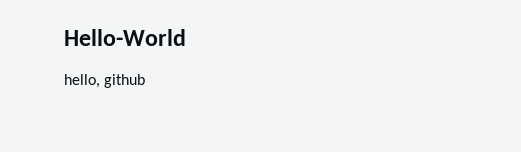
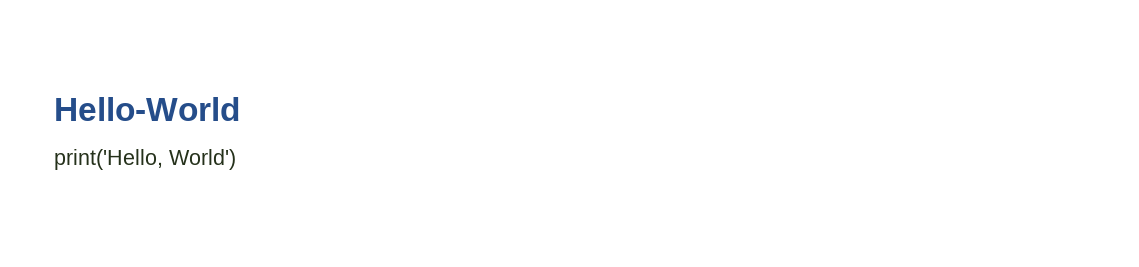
[64,74,146,88] hello, github -> [54,149,236,170] print('Hello, World')

